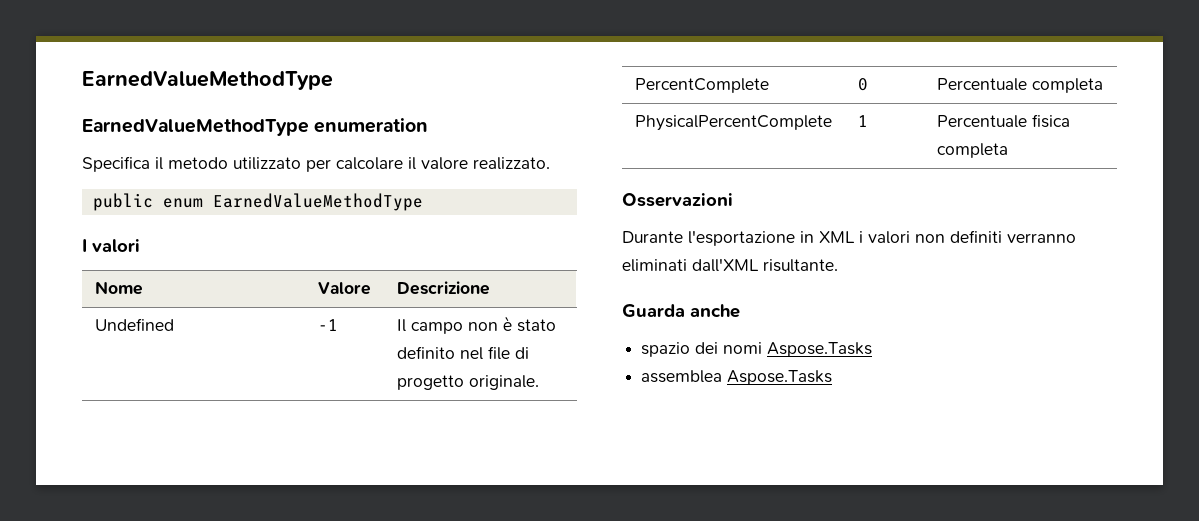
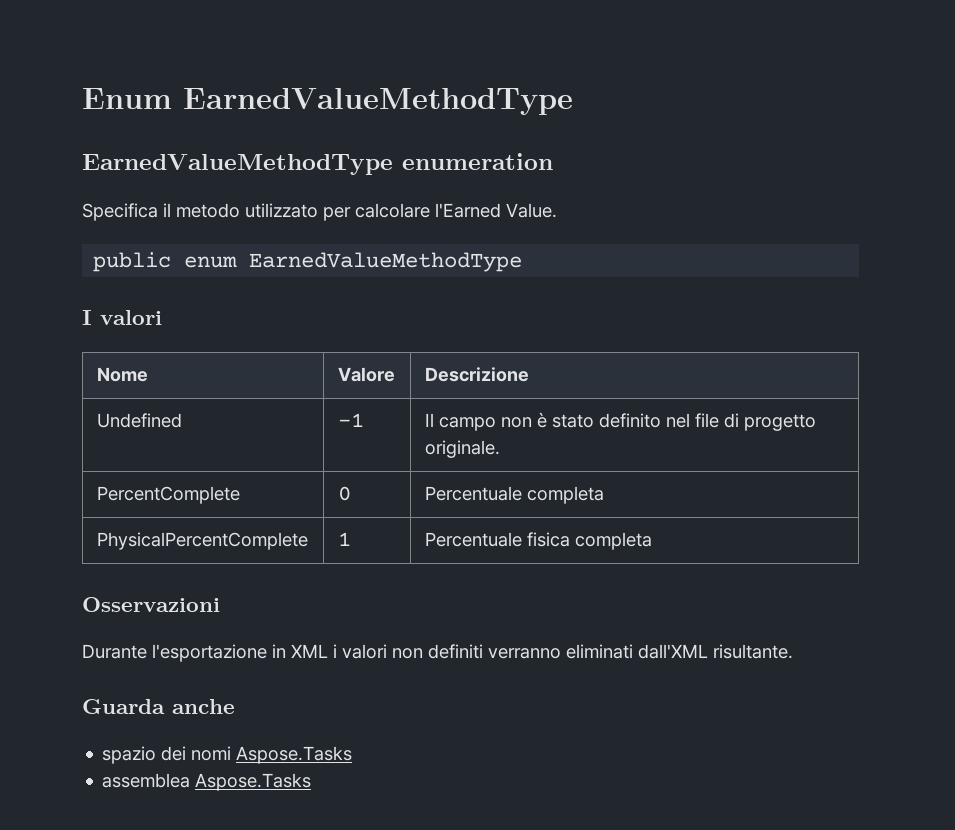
(82, 80) none -> [82,88,172,109] Enum
[408,157,550,170] il valore realizzato. -> [435,203,557,218] l'Earned Value.

